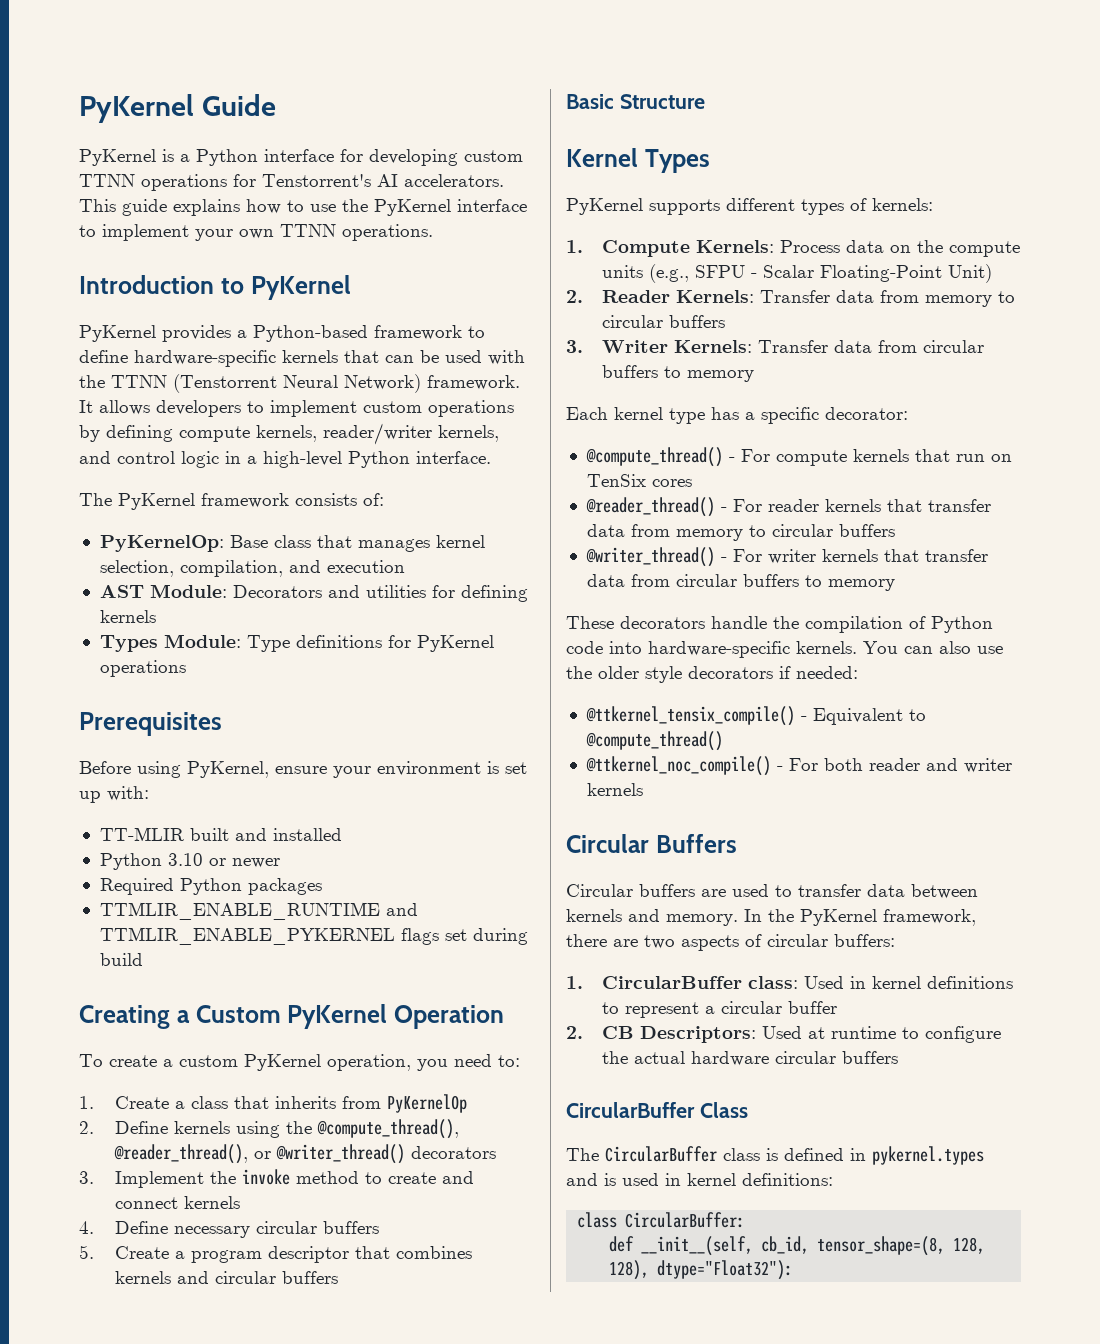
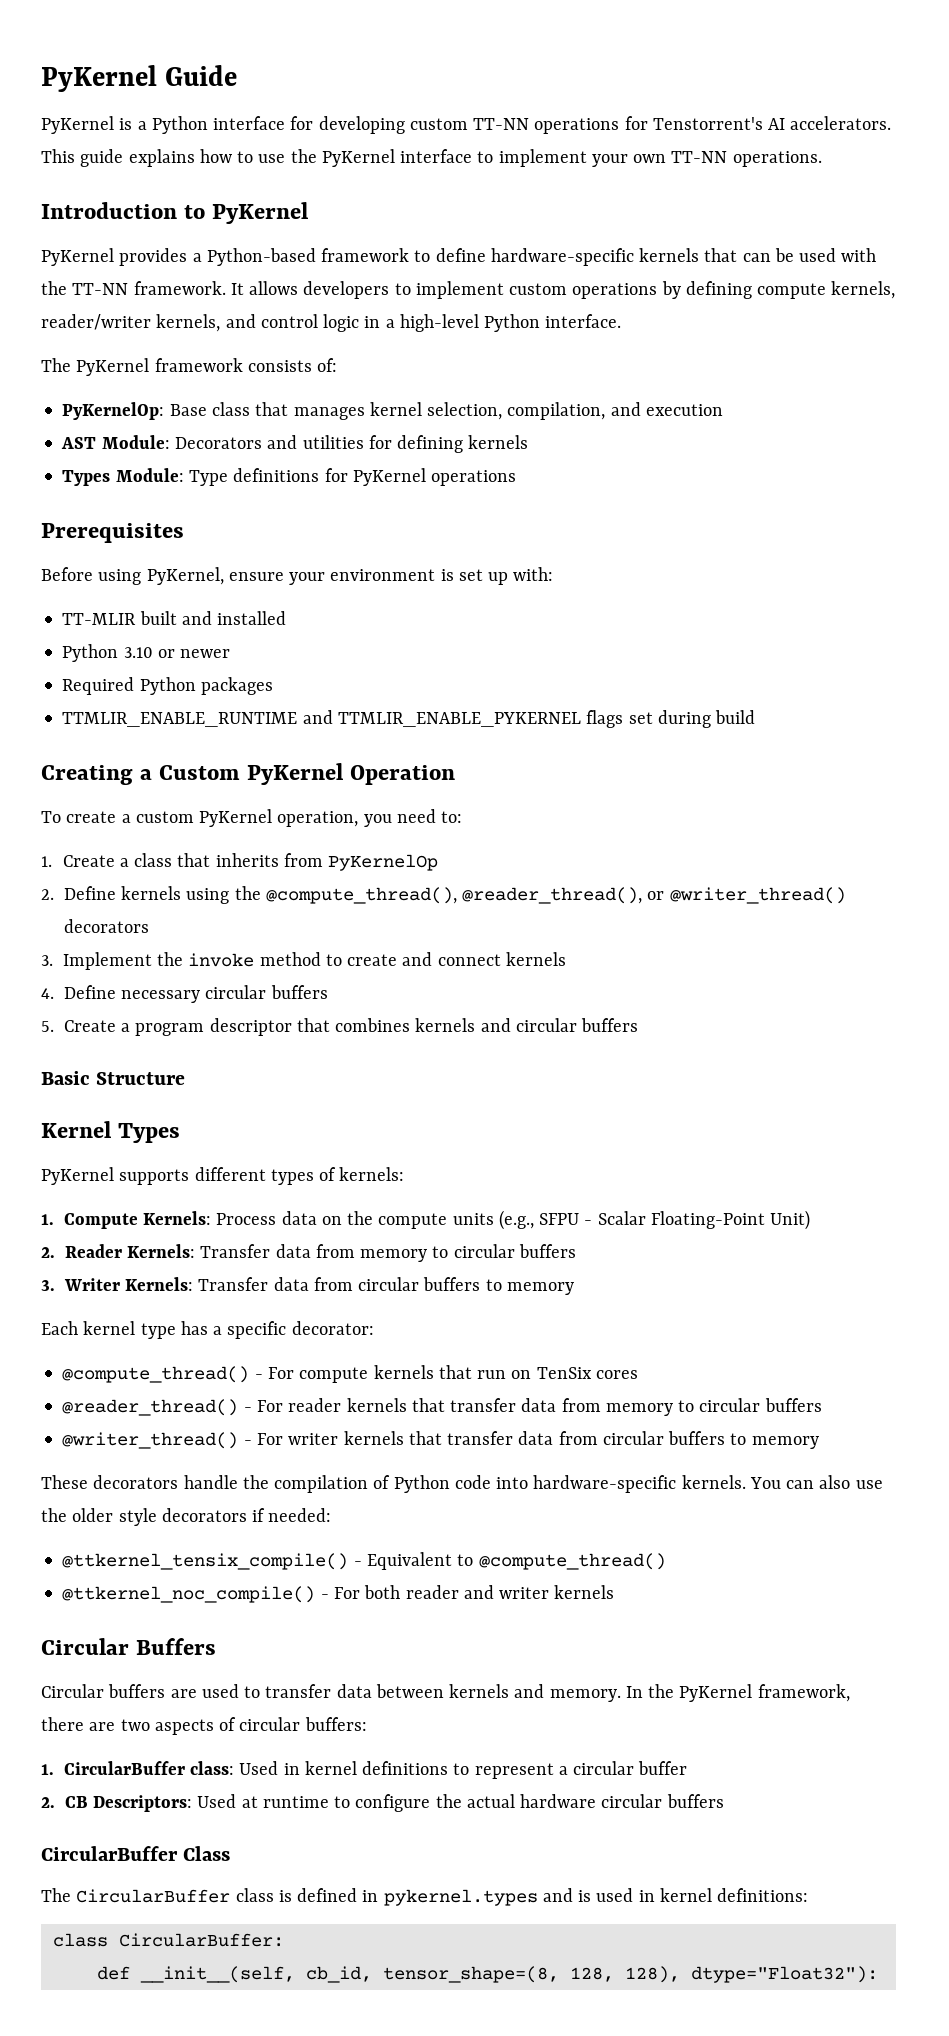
[79,174,135,187] TTNN -> [473,118,530,130] TT-NN
[280,224,336,237] TTNN -> [671,151,728,163] TT-NN
[111,374,421,393] TTNN (Tenstorrent Neural Network) -> [72,283,129,295] TT-NN

